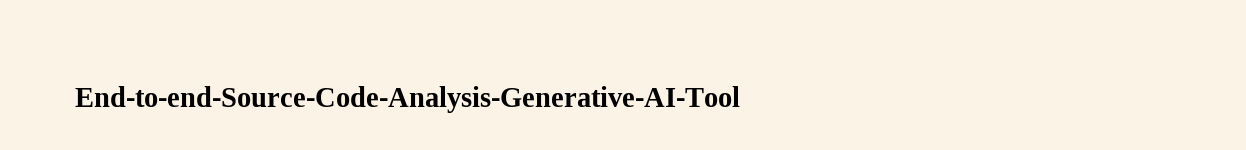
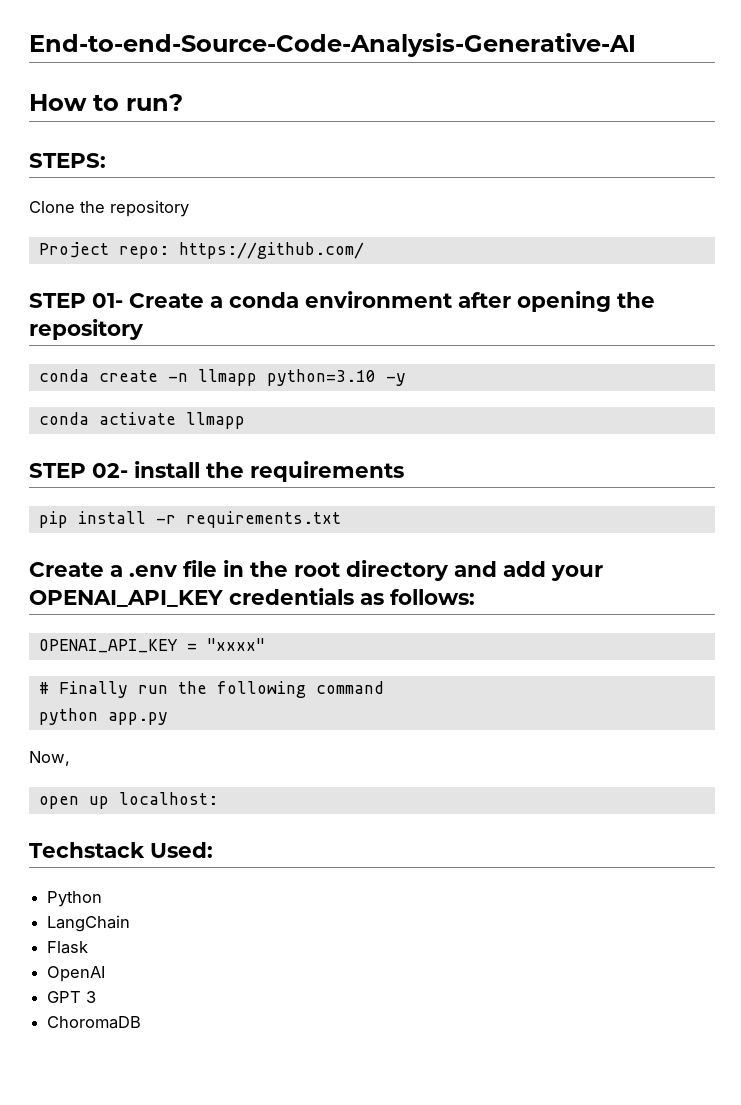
[75,86,740,113] End-to-end-Source-Code-Analysis-Generative-AI-Tool -> [29,33,636,57] [29,94,183,111] [29,153,106,168] [29,200,189,217] [38,242,364,259] [29,291,655,312] [29,319,144,340] [38,369,406,386] [38,412,245,429] [29,461,404,482] [38,511,341,528] [29,560,603,581] [29,588,475,607] [38,638,265,653] [38,681,384,698] [38,708,168,725] [29,751,70,766] [38,792,218,809] [29,842,213,858] [47,891,103,907] [47,915,131,932] [47,941,89,954] [47,966,106,982] [47,991,97,1003] [47,1016,142,1029] End-to-end-Source-Code-Analysis-Generative-AI // How to run? // STEPS: // Clone the repository // Project repo: https://github.com/ // STEP 01- Create a conda environment after opening the repository // conda create -n llmapp python=3.10 -y // conda activate llmapp // STEP 02- install the requirements // pip install -r requirements.txt // Create a .env file in the root directory and add your OPENAI_API_KEY credentials as follows: // OPENAI_API_KEY = "xxxx" // # Finally run the following command // python app.py // Now, // open up localhost: // Techstack Used: // Python // LangChain // Flask // OpenAI // GPT 3 // ChoromaDB

